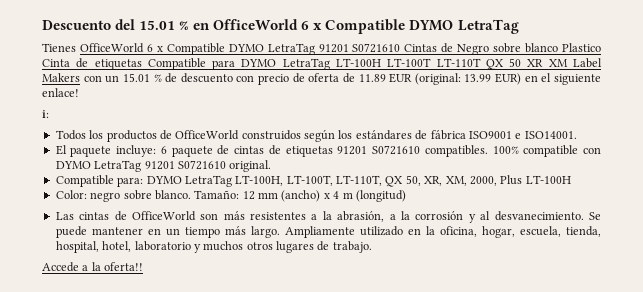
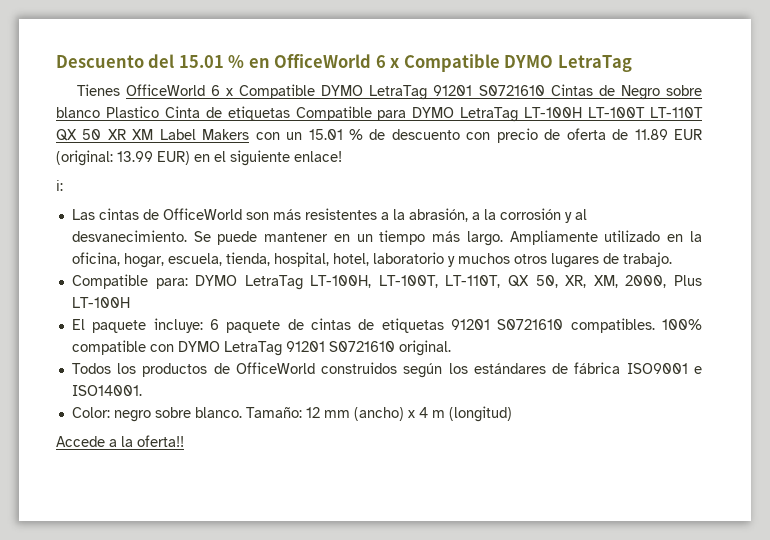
[55,129,577,142] [55,145,601,157] [55,160,272,172] [55,175,571,187] [55,190,406,202] // Todos los productos de OfficeWorld construidos según los estándares de fábrica ISO9001 e ISO14001. // El paquete incluye: 6 paquete de cintas de etiquetas 91201 S0721610 compatibles. 100% compatible con DYMO LetraTag 91201 S0721610 original. // Compatible para: DYMO LetraTag LT-100H, LT-100T, LT-110T, QX 50, XR, XM, 2000, Plus LT-100H // Color: negro sobre blanco. Tamaño: 12 mm (ancho) x 4 m (longitud) -> (63, 185) none
(372, 247) none -> [71,274,702,290] [71,297,130,308] [71,318,702,333] [71,340,451,356] [71,362,702,378] [71,385,142,396] [71,406,512,422] // Compatible para: DYMO LetraTag LT-100H, LT-100T, LT-110T, QX 50, XR, XM, 2000, Plus LT-100H // El paquete incluye: 6 paquete de cintas de etiquetas 91201 S0721610 compatibles. 100% compatible con DYMO LetraTag 91201 S0721610 original. // Todos los productos de OfficeWorld construidos según los estándares de fábrica ISO9001 e ISO14001. // Color: negro sobre blanco. Tamaño: 12 mm (ancho) x 4 m (longitud)

